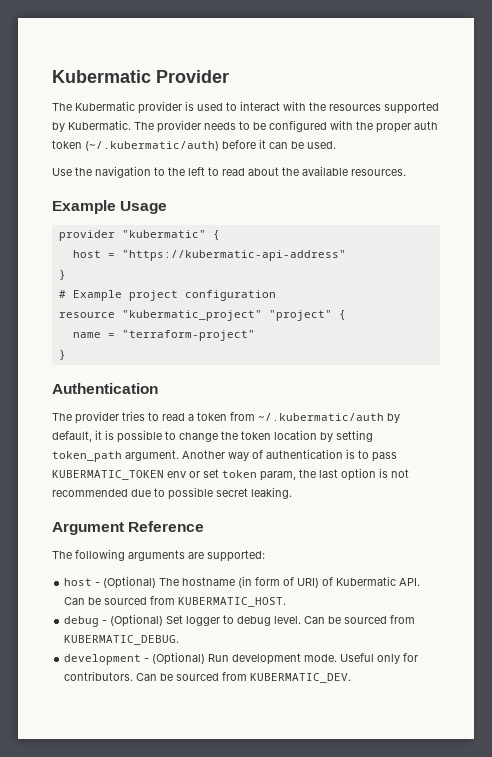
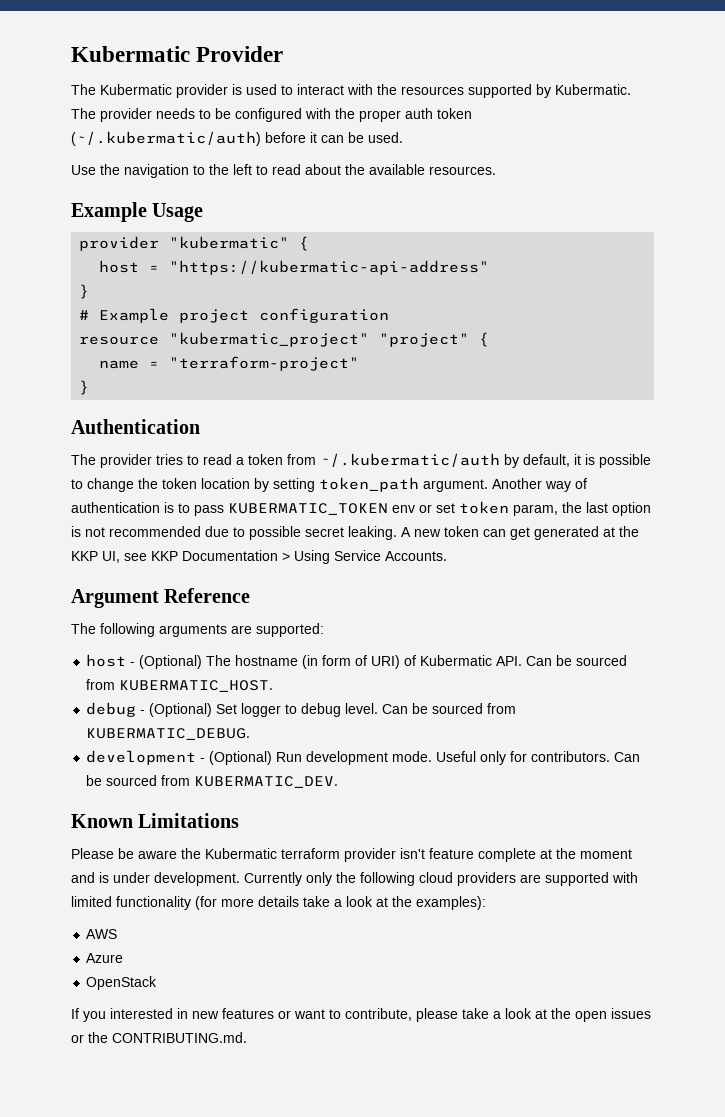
(292, 493) none -> [401,526,639,540] [71,550,447,564] A new token can get generated at the KKP UI, see KKP Documentation > Using Service Accounts.
(352, 678) none -> [71,813,240,828] [71,848,632,862] [71,872,638,886] [71,896,486,910] [86,929,118,939] [86,953,124,963] [86,976,158,990] [71,1008,651,1022] [71,1032,247,1043] // Known Limitations // Please be aware the Kubermatic terraform provider isn't feature complete at the moment and is under development. Currently only the following cloud providers are supported with limited functionality (for more details take a look at the examples): // AWS // Azure // OpenStack // If you interested in new features or want to contribute, please take a look at the open issues or the CONTRIBUTING.md.

